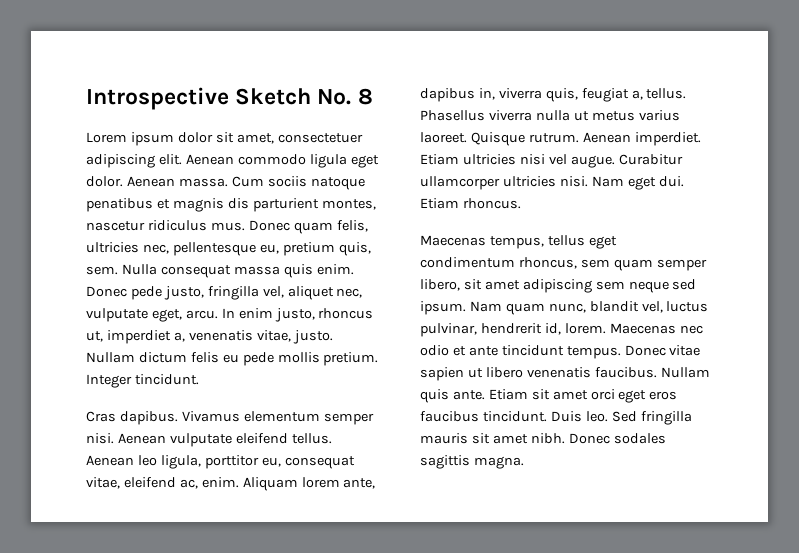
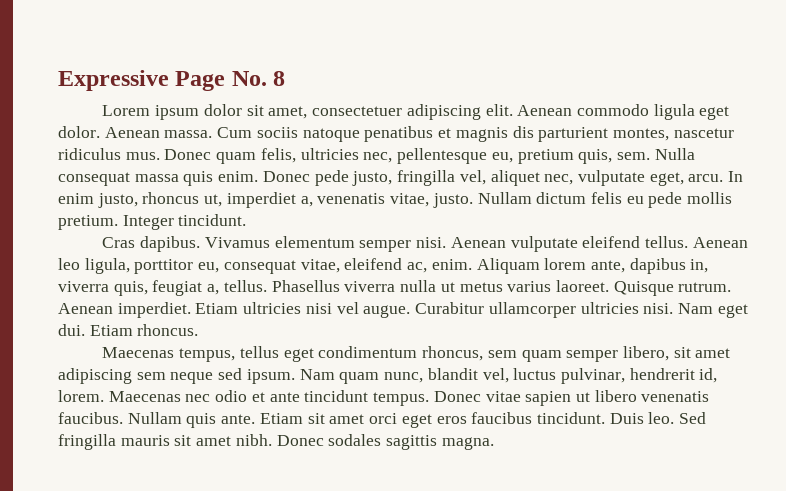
[86,87,312,110] Introspective Sketch -> [58,70,226,91] Expressive Page

